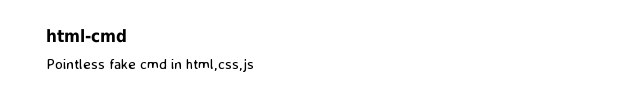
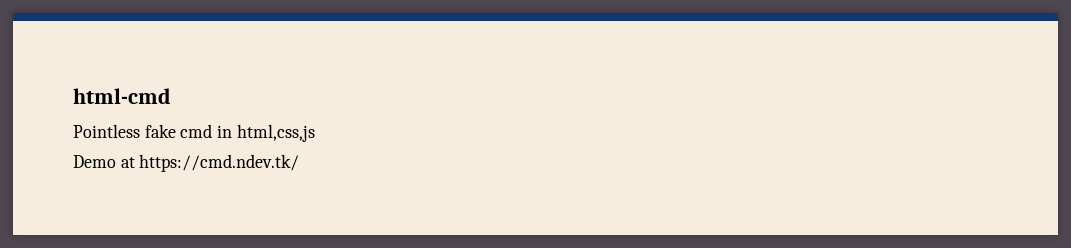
(254, 65) none -> [73,154,300,172] // Demo at https://cmd.ndev.tk/

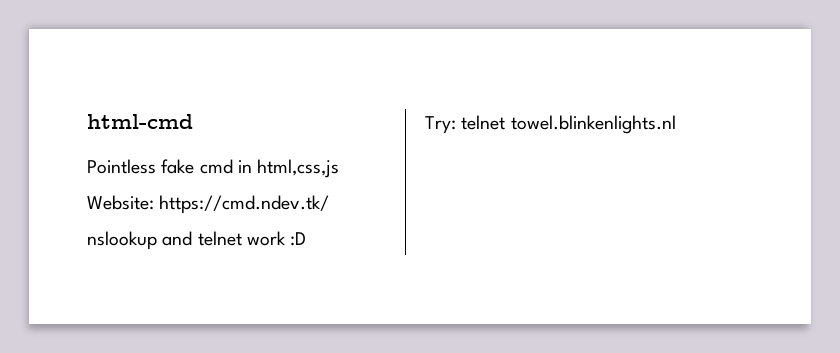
[73,155,135,168] Demo at -> [87,195,154,210] Website:
(300, 163) none -> [87,231,307,250] [425,115,676,134] // nslookup and telnet work :D // Try: telnet towel.blinkenlights.nl

